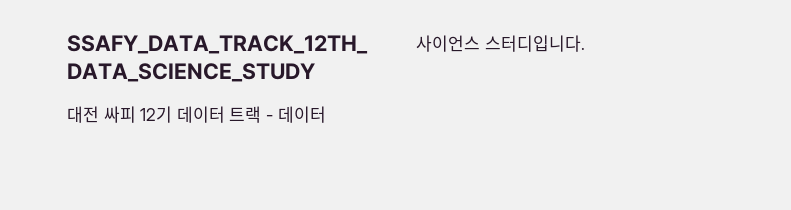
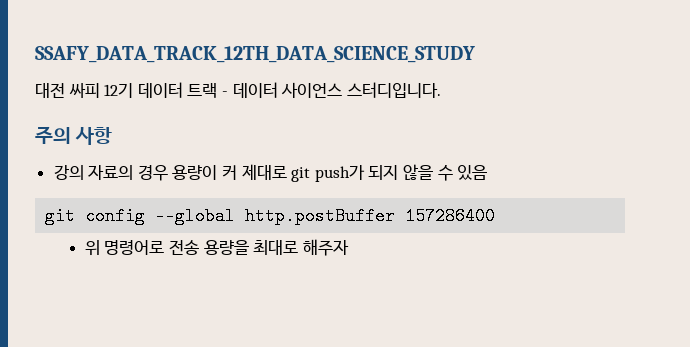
(585, 43) none -> [35,126,113,145] [53,164,488,182] [45,207,496,225] [84,239,349,256] // 주의 사항 // 강의 자료의 경우 용량이 커 제대로 git push가 되지 않을 수 있음 // git config --global http.postBuffer 157286400 // 위 명령어로 전송 용량을 최대로 해주자

